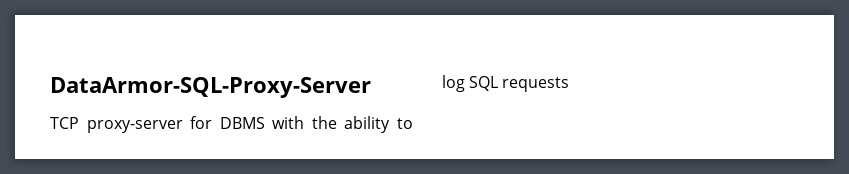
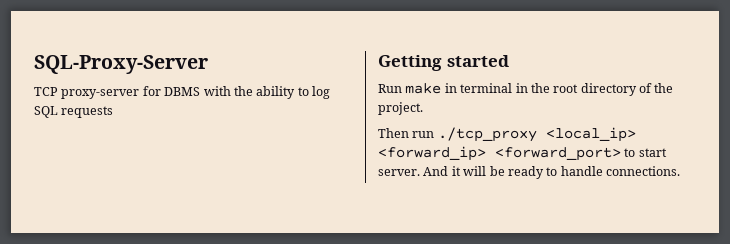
[50,77,371,98] DataArmor-SQL-Proxy-Server -> [34,55,208,74] SQL-Proxy-Server
(570, 84) none -> [378,55,509,71] [378,83,674,96] [378,102,423,115] [378,127,636,142] [378,146,667,161] [378,166,680,179] // Getting started // Run make in terminal in the root directory of the project. // Then run ./tcp_proxy <local_ip> <forward_ip> <forward_port> to start server. And it will be ready to handle connections.

